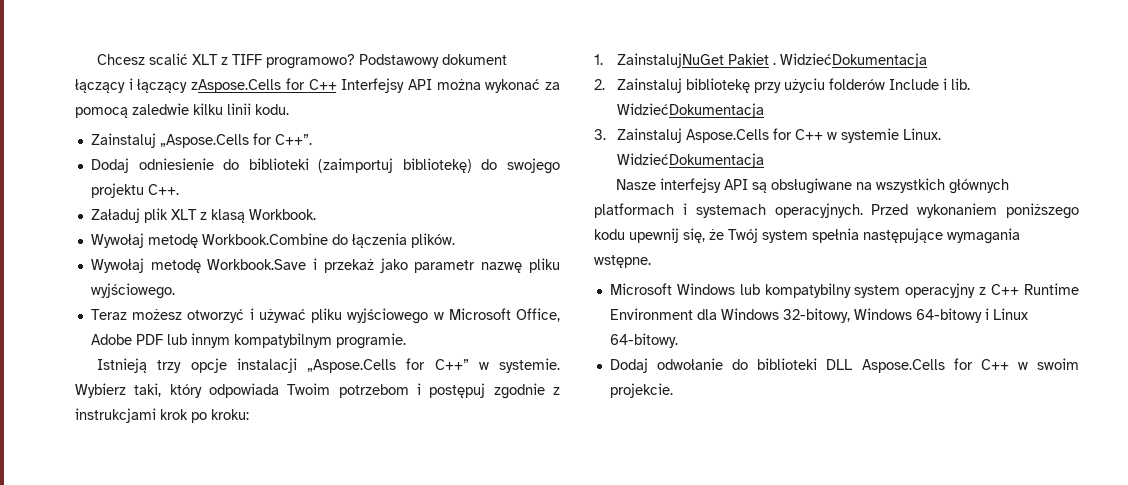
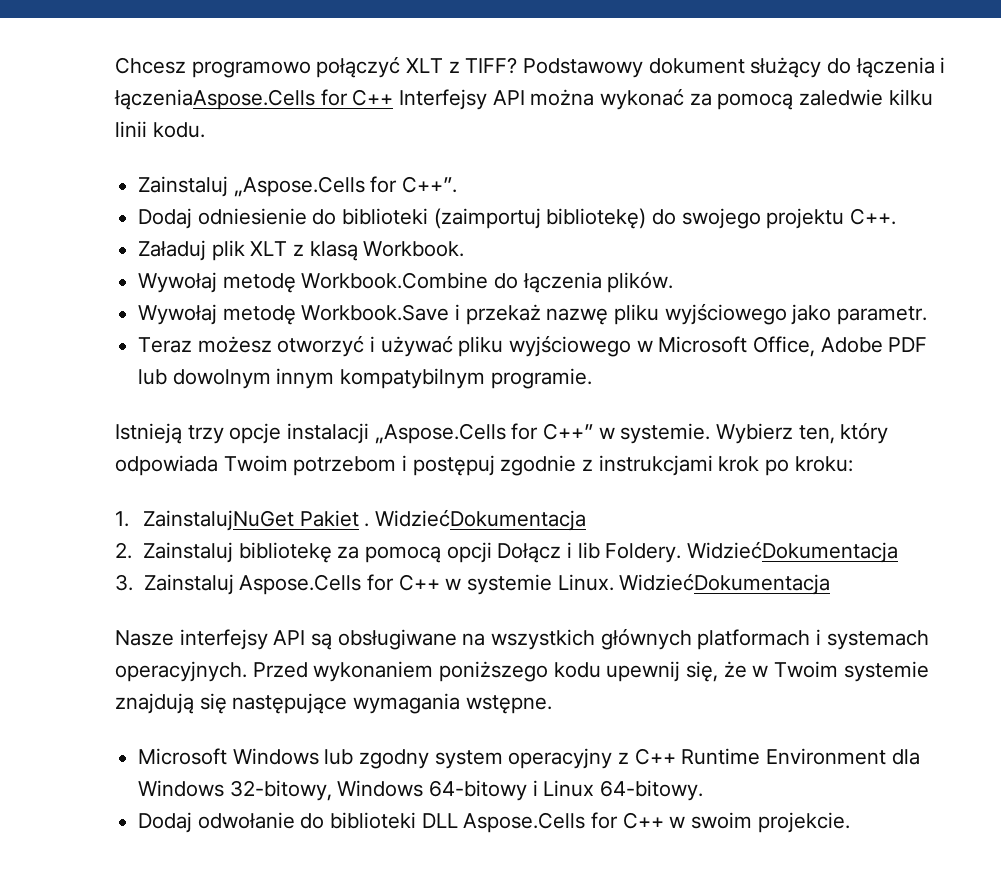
[149,53,508,69] [75,78,282,93] scalić XLT z TIFF programowo? Podstawowy dokument łączący i łączący zAspose.Cells -> [191,56,946,78] [114,89,315,110] programowo połączyć XLT z TIFF? Podstawowy dokument służący do łączenia i łączeniaAspose.Cells
[379,258,561,273] [90,283,175,299] jako parametr nazwę pliku wyjściowego. -> [546,303,928,325] nazwę pliku wyjściowego jako parametr.
(187, 339) none -> [172,369,271,389] dowolnym
[134,383,162,397] taki, -> [798,425,835,444] ten,
[753,78,970,93] przy użyciu folderów Include i lib. -> [337,542,682,563] za pomocą opcji Dołącz i lib Foldery.
[728,228,859,243] Twój system spełnia -> [752,661,929,682] [115,693,227,714] w Twoim systemie znajdują się
[764,283,851,298] kompatybilny -> [359,749,430,769] zgodny

